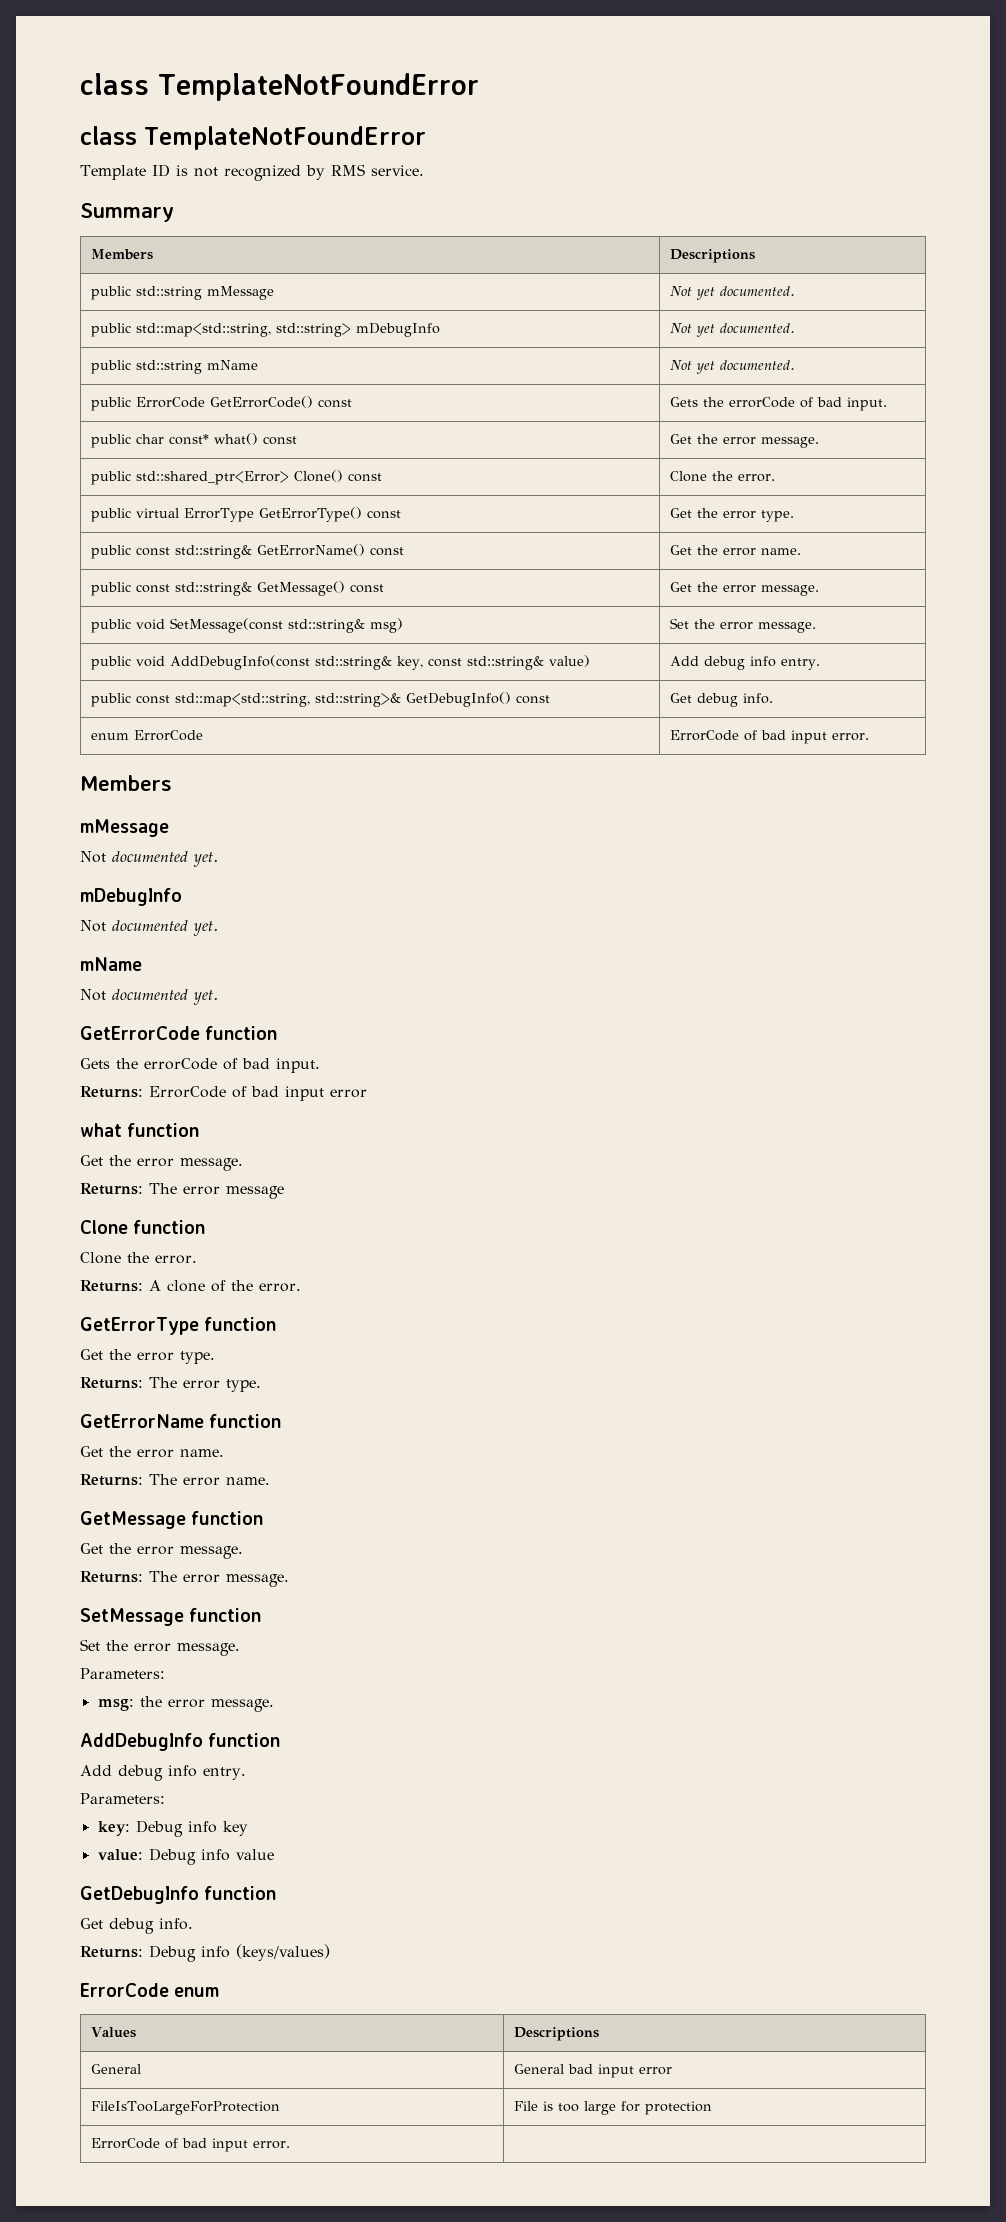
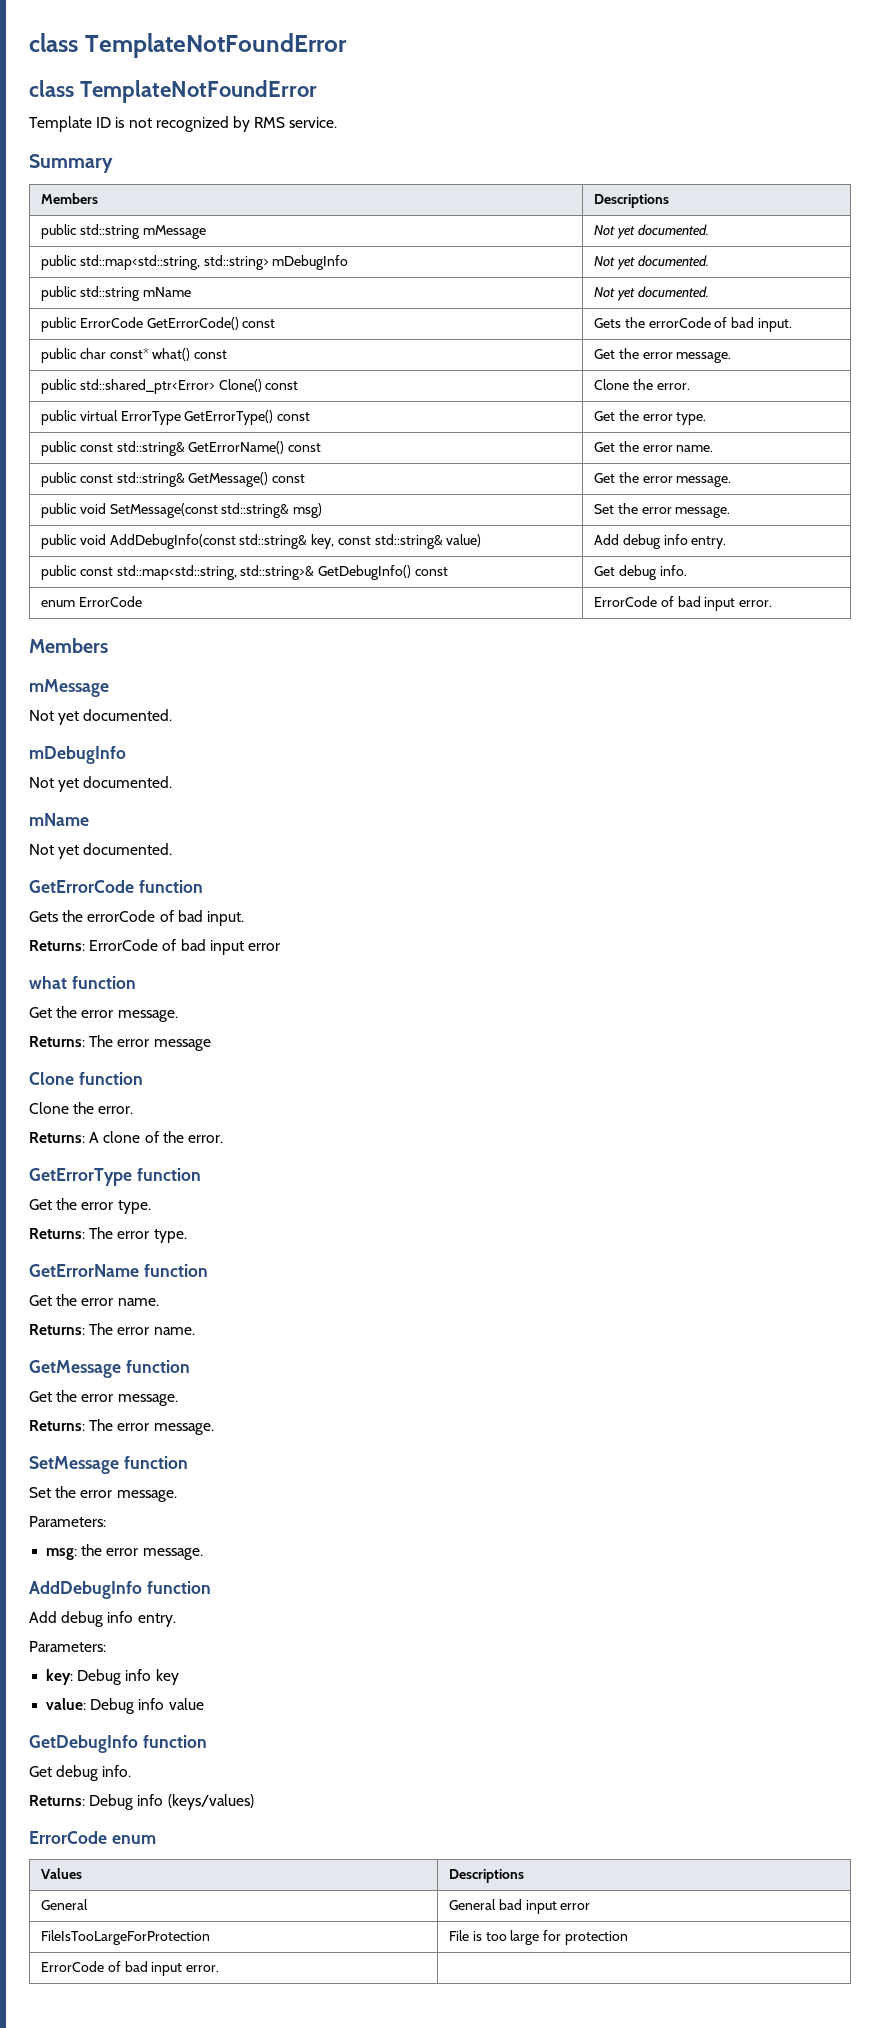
[112,851,218,867] documented yet. -> [58,709,173,725] yet documented.
[112,920,218,936] documented yet. -> [58,776,173,792] yet documented.
[112,989,218,1005] documented yet. -> [58,843,173,859] yet documented.

